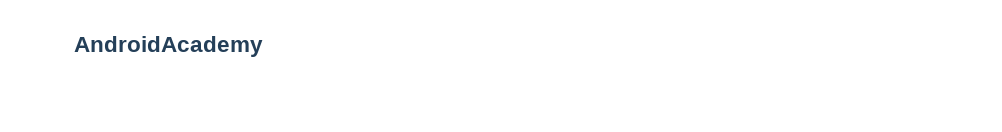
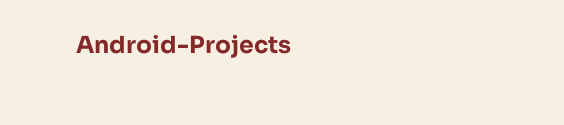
[74,36,263,57] AndroidAcademy -> [76,34,291,58] Android-Projects

